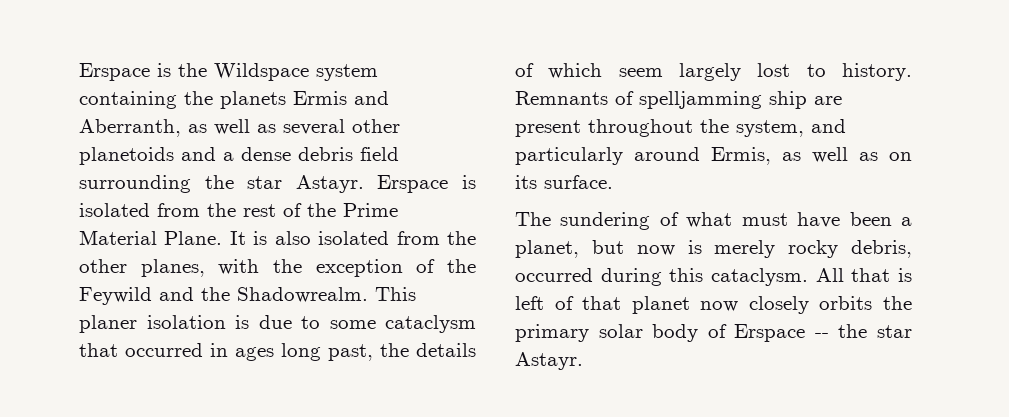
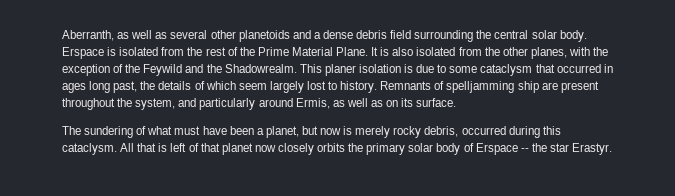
[79,63,378,81] [79,91,389,109] Erspace is the Wildspace system containing the planets Ermis and -> (62, 35) none
[247,175,364,193] star Astayr. -> [494,30,587,42] central solar body.
[515,352,583,370] Astayr. -> [572,143,613,155] Erastyr.

